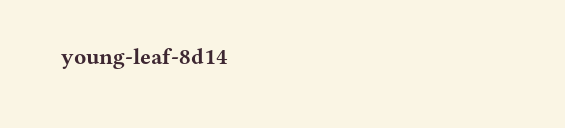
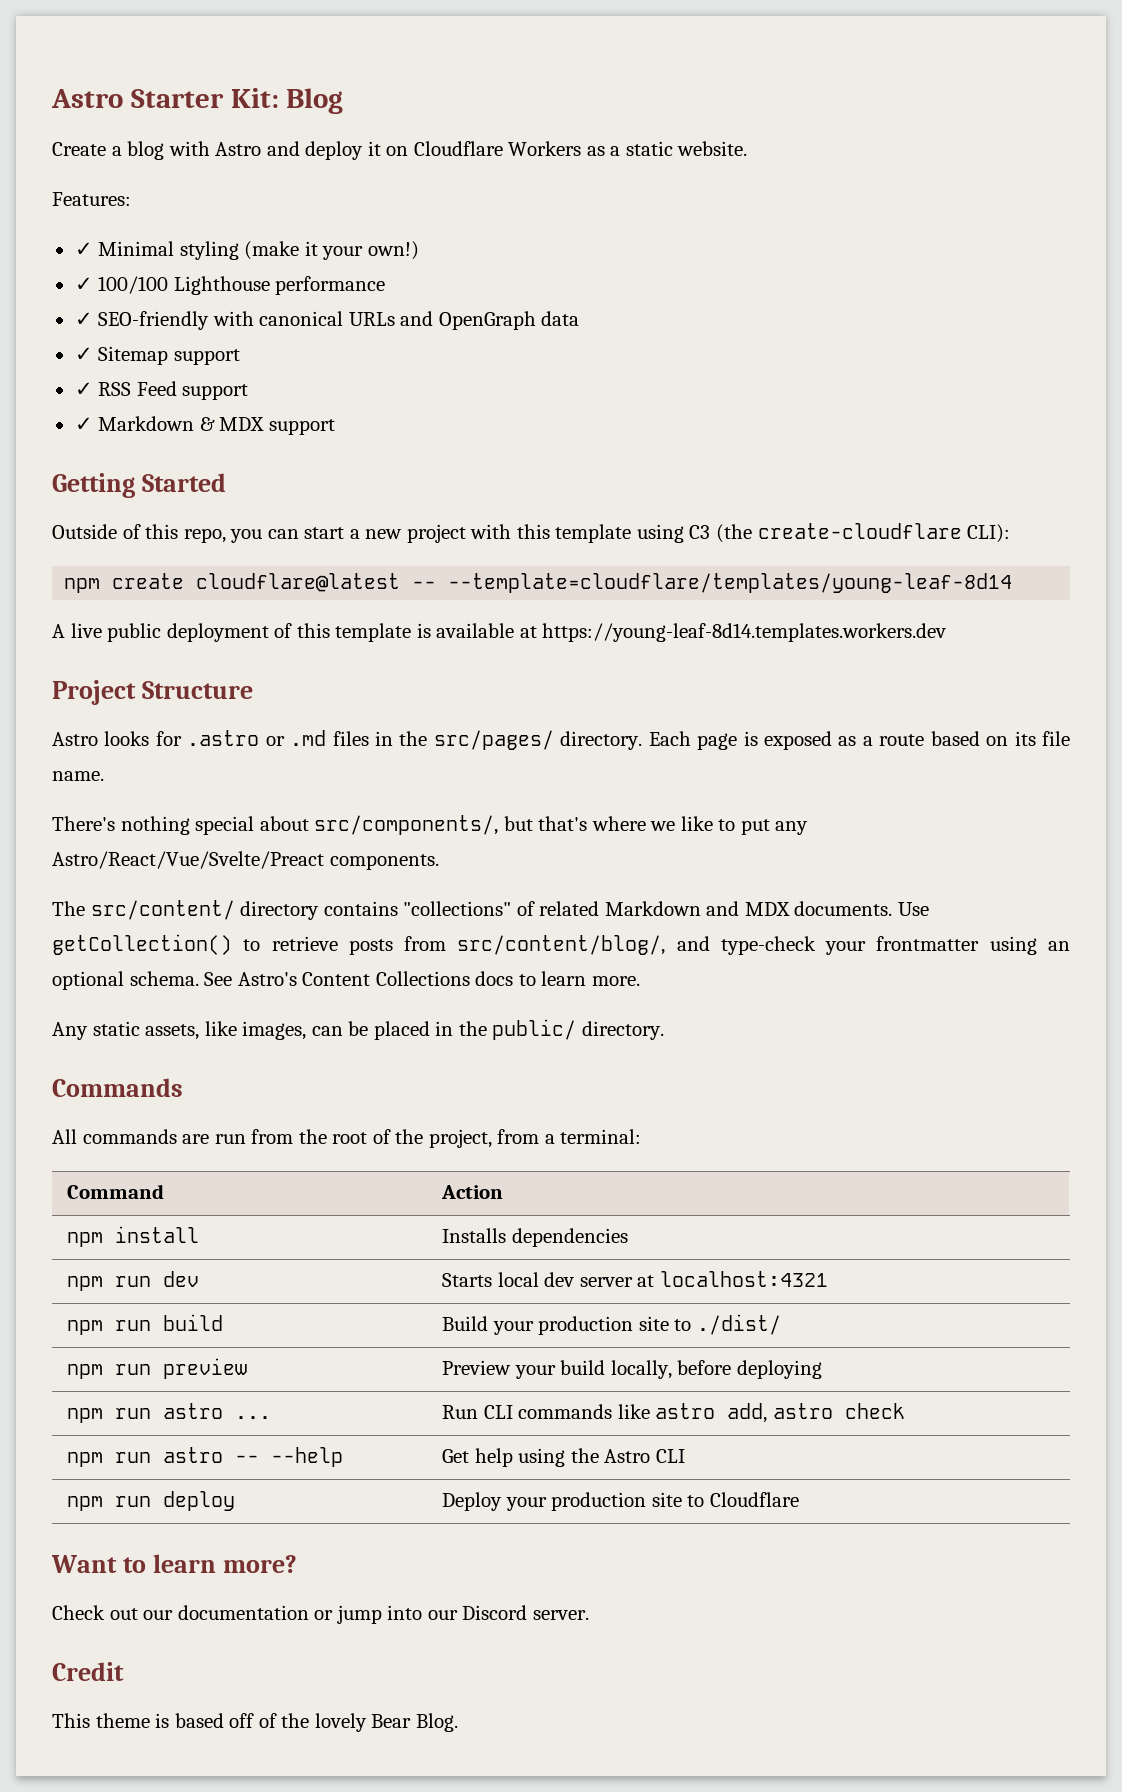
[61,48,228,69] young-leaf-8d14 -> [51,88,344,114] [52,141,748,160] [52,192,131,206] [74,241,419,260] [74,276,386,295] [74,311,580,330] [74,346,240,365] [74,381,249,400] [74,416,335,435] [52,473,226,498] [52,523,1011,543] [64,573,1013,593] [52,623,947,642] [52,680,253,705] [52,730,1071,750] [52,771,104,781] [52,815,809,835] [52,851,439,870] [52,900,929,920] [52,934,1070,955] [52,971,640,990] [52,1019,664,1040] [52,1078,183,1097] [52,1129,642,1148] [67,1184,165,1199] [441,1185,504,1199] [67,1226,200,1247] [442,1228,628,1247] [67,1271,200,1291] [442,1271,828,1287] [67,1314,224,1335] [442,1314,781,1335] [67,1358,248,1379] [442,1360,822,1379] [67,1403,272,1423] [442,1403,905,1423] [67,1447,344,1467] [442,1448,685,1467] [67,1491,236,1511] [442,1492,799,1511] [51,1554,297,1573] [52,1605,589,1624] [52,1662,124,1681] [52,1713,458,1732] Astro Starter Kit: Blog // Create a blog with Astro and deploy it on Cloudflare Workers as a static website. // Features: // ✓ Minimal styling (make it your own!) // ✓ 100/100 Lighthouse performance // ✓ SEO-friendly with canonical URLs and OpenGraph data // ✓ Sitemap support // ✓ RSS Feed support // ✓ Markdown & MDX support // Getting Started // Outside of this repo, you can start a new project with this template using C3 (the create-cloudflare CLI): // npm create cloudflare@latest -- --template=cloudflare/templates/young-leaf-8d14 // A live public deployment of this template is available at https://young-leaf-8d14.templates.workers.dev // Project Structure // Astro looks for .astro or .md files in the src/pages/ directory. Each page is exposed as a route based on its file name. // There's nothing special about src/components/, but that's where we like to put any Astro/React/Vue/Svelte/Preact components. // The src/content/ directory contains "collections" of related Markdown and MDX documents. Use getCollection() to retrieve posts from src/content/blog/, and type-check your frontmatter using an optional schema. See Astro's Content Collections docs to learn more. // Any static assets, like images, can be placed in the public/ directory. // Commands // All commands are run from the root of the project, from a terminal: // Command | Action // npm install | Installs dependencies // npm run dev | Starts local dev server at localhost:4321 // npm run build | Build your production site to ./dist/ // npm run preview | Preview your build locally, before deploying // npm run astro ... | Run CLI commands like astro add, astro check // npm run astro -- --help | Get help using the Astro CLI // npm run deploy | Deploy your production site to Cloudflare // Want to learn more? // Check out our documentation or jump into our Discord server. // Credit // This theme is based off of the lovely Bear Blog.

